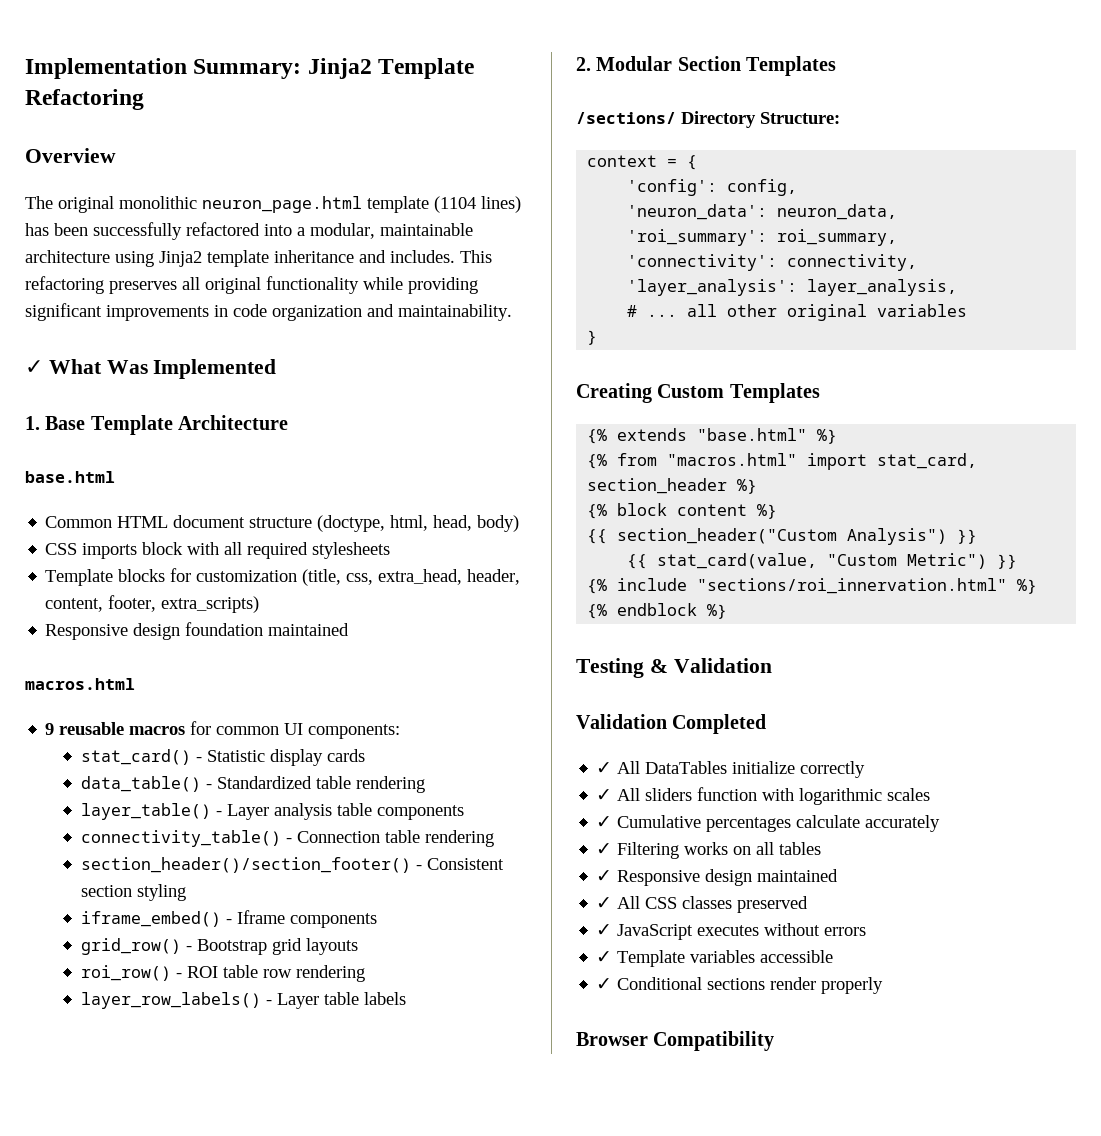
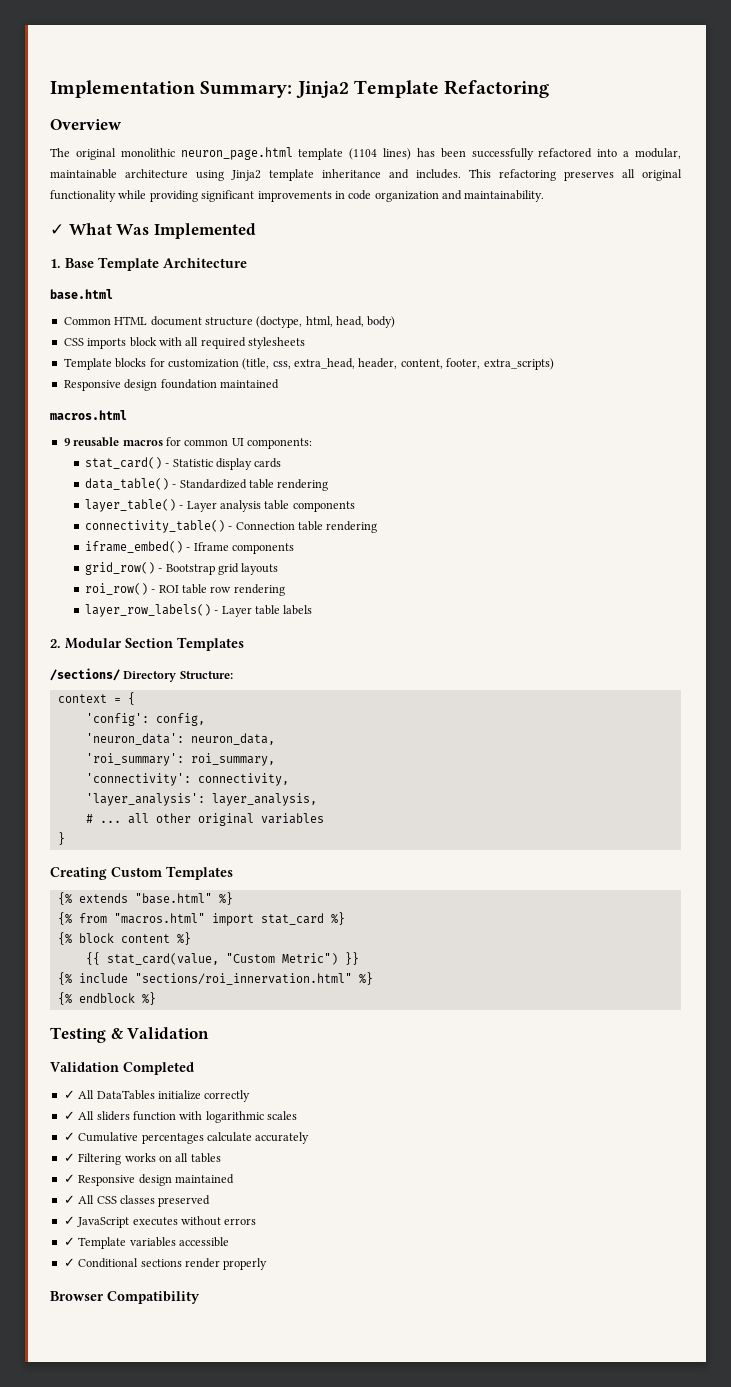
[80,857,504,873] [80,884,186,901] // section_header()/section_footer() - Consistent section styling -> (378, 527) none
[877,453,978,469] [587,478,728,494] stat_card, section_header -> [260,913,324,925] stat_card
[587,528,978,545] // {{ section_header("Custom Analysis") }} -> (191, 938) none

